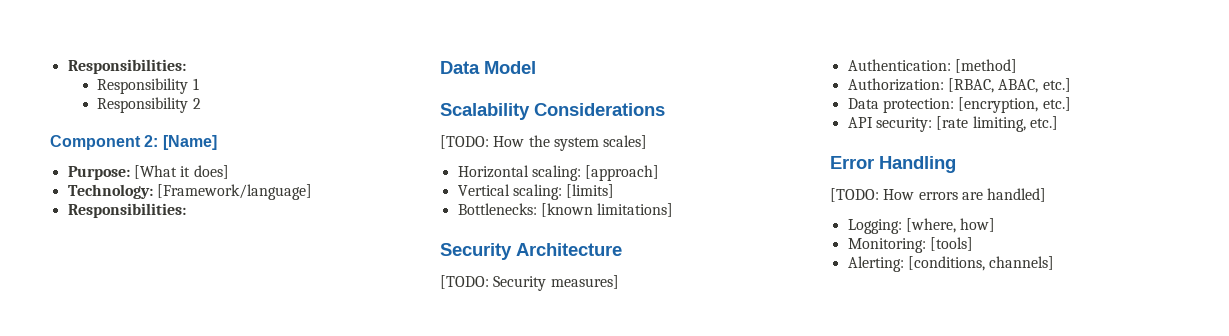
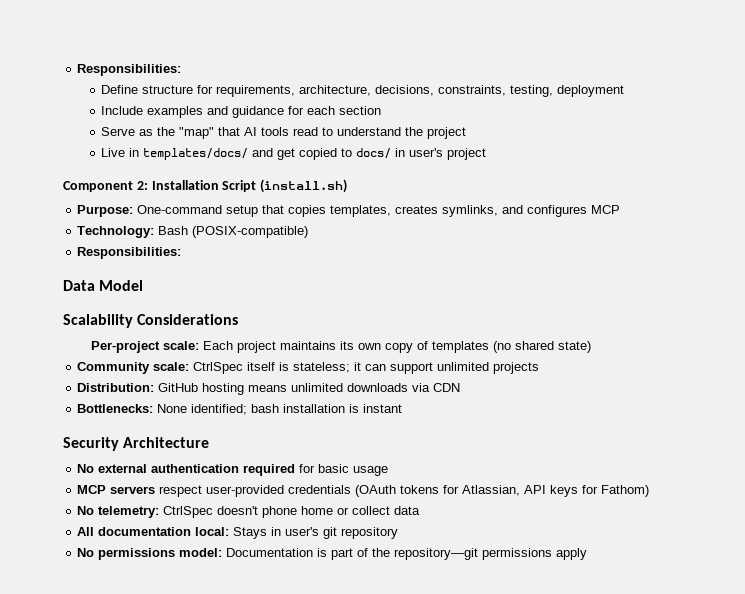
[67,59,186,74] [97,78,199,94] [97,97,201,113] [50,135,217,150] [67,165,229,180] Responsibilities: // Responsibility 1 // Responsibility 2 // Component 2: [Name] // Purpose: [What it does] -> [77,64,182,76] [101,85,625,97] [101,106,382,118] [101,127,467,139] [101,148,487,160] [63,179,348,193] [77,205,621,217] Responsibilities: // Define structure for requirements, architecture, decisions, constraints, testing, deployment // Include examples and guidance for each section // Serve as the "map" that AI tools read to understand the project // Live in templates/docs/ and get copied to docs/ in user's project // Component 2: Installation Script (install.sh) // Purpose: One-command setup that copies templates, creates symlinks, and configures MCP
[156,184,312,200] [Framework/language] -> [158,226,309,238] Bash (POSIX-compatible)
[440,135,648,151] [457,165,660,181] [457,184,615,200] [457,203,674,217] [440,243,622,260] [440,275,619,291] [847,59,1017,73] [847,78,1071,93] [847,97,1071,113] [847,116,1058,132] [830,156,956,173] [830,188,1047,202] [847,218,996,234] [847,237,973,253] [847,256,1055,272] [TODO: How the system scales] // Horizontal scaling: [approach] // Vertical scaling: [limits] // Bottlenecks: [known limitations] // Security Architecture // [TODO: Security measures] // Authentication: [method] // Authorization: [RBAC, ABAC, etc.] // Data protection: [encryption, etc.] // API security: [rate limiting, etc.] // Error Handling // [TODO: How errors are handled] // Logging: [where, how] // Monitoring: [tools] // Alerting: [conditions, channels] -> [90,341,591,353] [77,362,540,374] [77,383,461,395] [77,404,403,415] [63,437,210,451] [77,464,389,476] [77,485,650,497] [77,506,421,518] [77,527,399,539] [77,548,588,560] Per-project scale: Each project maintains its own copy of templates (no shared state) // Community scale: CtrlSpec itself is stateless; it can support unlimited projects // Distribution: GitHub hosting means unlimited downloads via CDN // Bottlenecks: None identified; bash installation is instant // Security Architecture // No external authentication required for basic usage // MCP servers respect user-provided credentials (OAuth tokens for Atlassian, API keys for Fathom) // No telemetry: CtrlSpec doesn't phone home or collect data // All documentation local: Stays in user's git repository // No permissions model: Documentation is part of the repository—git permissions apply

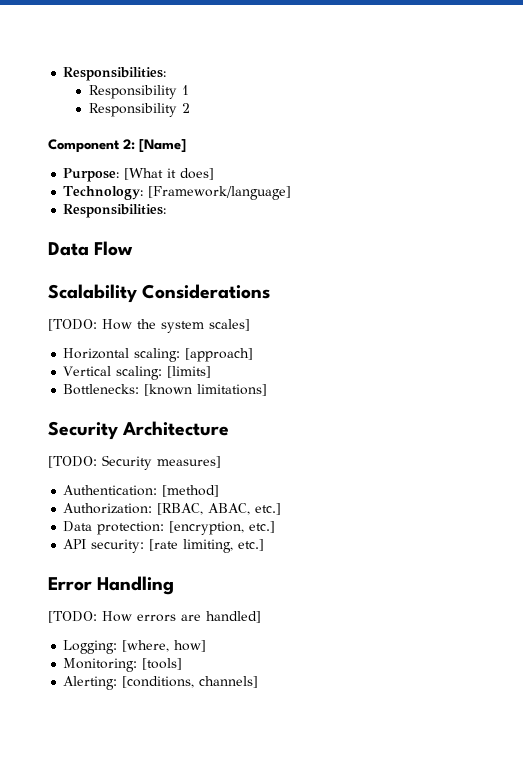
[77,64,182,76] [101,85,625,97] [101,106,382,118] [101,127,467,139] [101,148,487,160] [63,179,348,193] [77,205,621,217] Responsibilities: // Define structure for requirements, architecture, decisions, constraints, testing, deployment // Include examples and guidance for each section // Serve as the "map" that AI tools read to understand the project // Live in templates/docs/ and get copied to docs/ in user's project // Component 2: Installation Script (install.sh) // Purpose: One-command setup that copies templates, creates symlinks, and configures MCP -> [63,67,167,81] [89,85,190,99] [89,103,191,117] [48,139,186,153] [63,168,215,182] Responsibilities: // Responsibility 1 // Responsibility 2 // Component 2: [Name] // Purpose: [What it does]
[158,226,309,238] Bash (POSIX-compatible) -> [148,186,292,200] [Framework/language]
[99,280,144,291] Model -> [94,241,134,256] Flow
[90,341,591,353] [77,362,540,374] [77,383,461,395] [77,404,403,415] [63,437,210,451] [77,464,389,476] [77,485,650,497] [77,506,421,518] [77,527,399,539] [77,548,588,560] Per-project scale: Each project maintains its own copy of templates (no shared state) // Community scale: CtrlSpec itself is stateless; it can support unlimited projects // Distribution: GitHub hosting means unlimited downloads via CDN // Bottlenecks: None identified; bash installation is instant // Security Architecture // No external authentication required for basic usage // MCP servers respect user-provided credentials (OAuth tokens for Atlassian, API keys for Fathom) // No telemetry: CtrlSpec doesn't phone home or collect data // All documentation local: Stays in user's git repository // No permissions model: Documentation is part of the repository—git permissions apply -> [48,319,250,333] [63,348,254,362] [63,366,212,380] [63,384,268,396] [48,421,230,440] [48,455,221,470] [63,485,220,497] [63,503,282,515] [63,521,276,535] [63,539,265,553] [48,576,175,595] [48,611,261,623] [63,640,207,654] [63,658,183,672] [63,676,259,690] [TODO: How the system scales] // Horizontal scaling: [approach] // Vertical scaling: [limits] // Bottlenecks: [known limitations] // Security Architecture // [TODO: Security measures] // Authentication: [method] // Authorization: [RBAC, ABAC, etc.] // Data protection: [encryption, etc.] // API security: [rate limiting, etc.] // Error Handling // [TODO: How errors are handled] // Logging: [where, how] // Monitoring: [tools] // Alerting: [conditions, channels]

